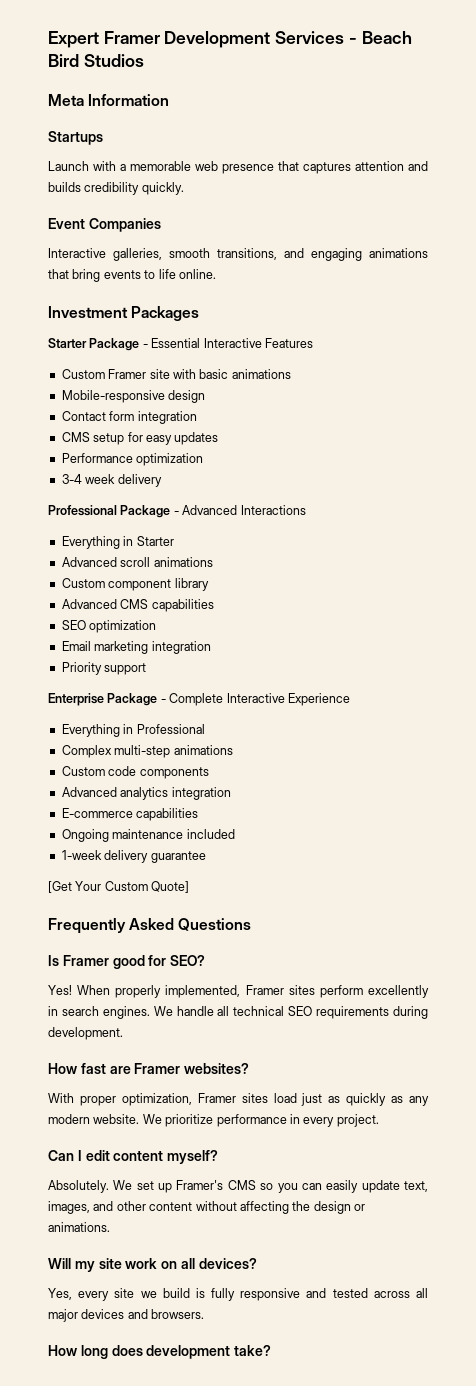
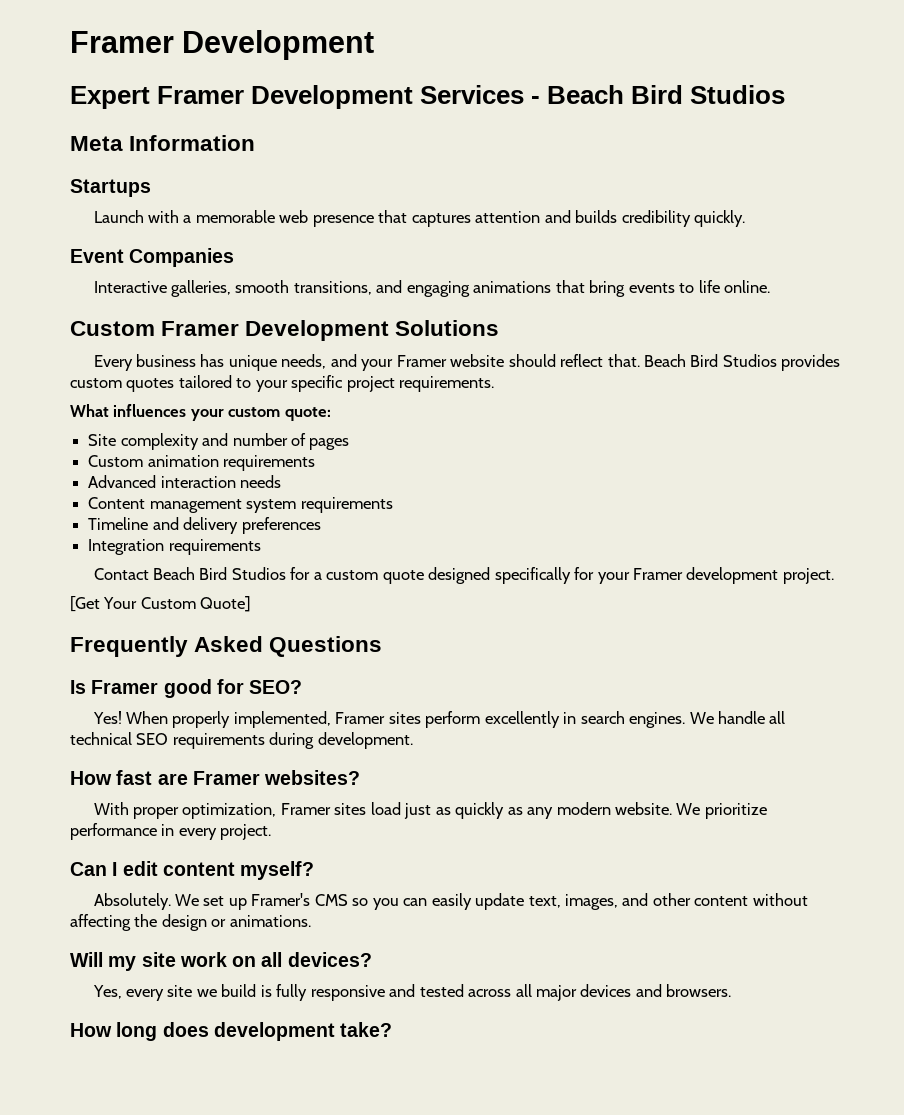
(48, 39) none -> [70,30,375,60] Framer Development //
[48,306,200,321] [48,338,313,351] [61,369,291,379] [61,390,206,403] [61,411,197,424] [61,432,219,445] [61,453,204,466] [61,474,162,487] [48,505,306,518] [61,536,174,549] [61,557,213,567] [61,578,209,591] [61,599,214,612] [61,620,157,633] [61,641,211,654] [61,662,147,675] [48,693,350,706] [61,724,205,737] [61,745,233,758] [61,766,209,779] [61,787,231,800] [61,808,199,821] [61,829,235,842] [61,850,206,863] Investment Packages // Starter Package - Essential Interactive Features // Custom Framer site with basic animations // Mobile-responsive design // Contact form integration // CMS setup for easy updates // Performance optimization // 3-4 week delivery // Professional Package - Advanced Interactions // Everything in Starter // Advanced scroll animations // Custom component library // Advanced CMS capabilities // SEO optimization // Email marketing integration // Priority support // Enterprise Package - Complete Interactive Experience // Everything in Professional // Complex multi-step animations // Custom code components // Advanced analytics integration // E-commerce capabilities // Ongoing maintenance included // 1-week delivery guarantee -> [70,320,500,341] [93,354,841,371] [70,375,495,392] [70,404,331,421] [88,433,350,450] [88,455,316,471] [88,475,282,488] [88,497,393,513] [88,517,321,534] [88,539,261,555] [93,567,834,584] Custom Framer Development Solutions // Every business has unique needs, and your Framer website should reflect that. Beach Bird Studios provides custom quotes tailored to your specific project requirements. // What influences your custom quote: // Site complexity and number of pages // Custom animation requirements // Advanced interaction needs // Content management system requirements // Timeline and delivery preferences // Integration requirements // Contact Beach Bird Studios for a custom quote designed specifically for your Framer development project.

